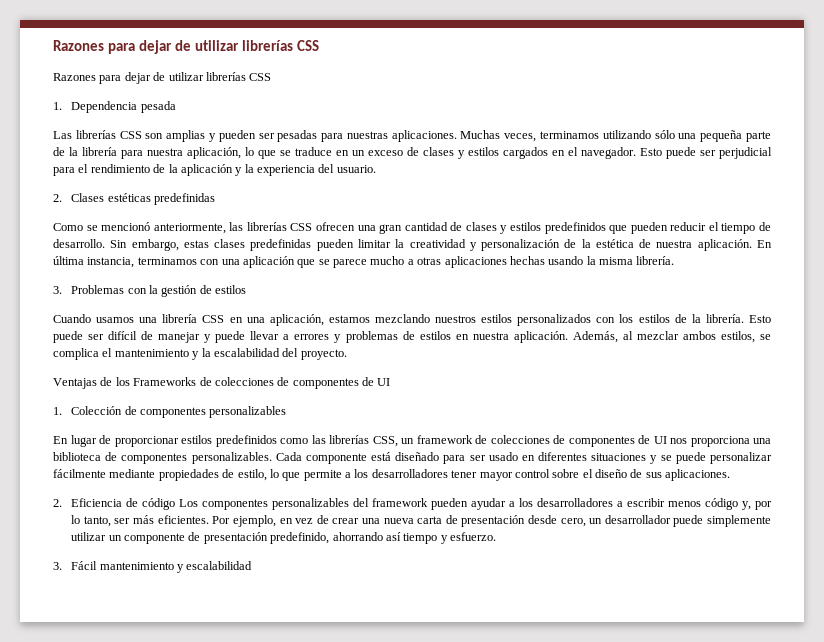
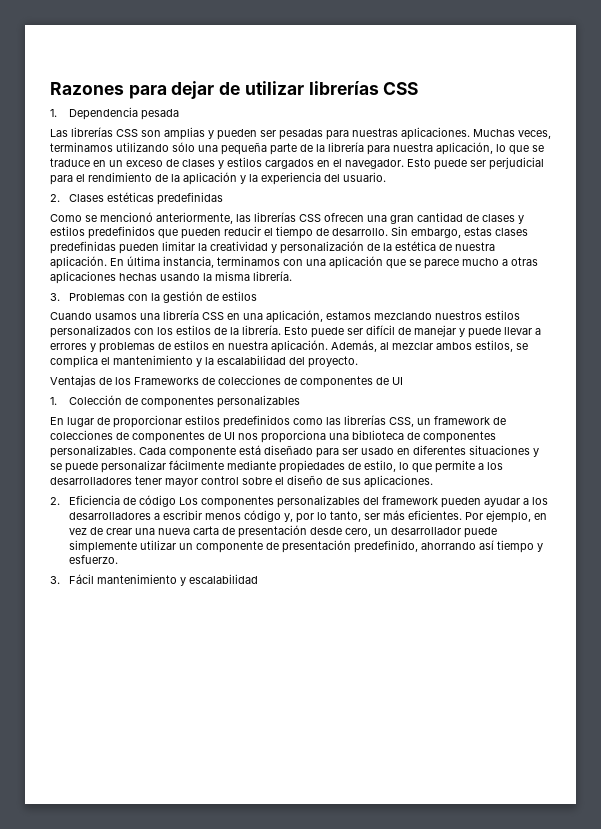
[53,40,320,54] [53,72,272,84] Razones para dejar de utilizar librerías CSS // Razones para dejar de utilizar librerías CSS -> [50,81,419,99] Razones para dejar de utilizar librerías CSS

